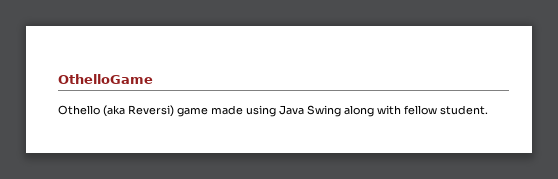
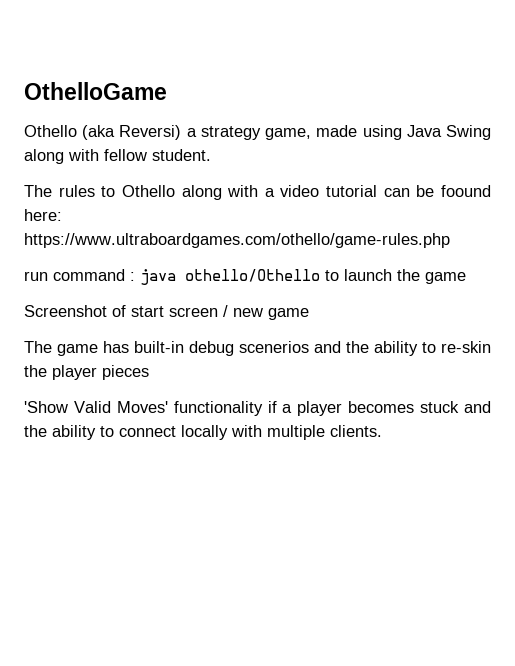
[177,107,208,117] game -> [186,126,312,140] a strategy game,
(488, 110) none -> [24,185,491,200] [24,209,62,221] [24,233,450,248] [24,269,466,285] [24,305,309,320] [24,341,491,356] [24,365,149,380] [24,401,492,416] [24,425,382,440] // The rules to Othello along with a video tutorial can be foound here: https://www.ultraboardgames.com/othello/game-rules.php // run command : java othello/Othello to launch the game // Screenshot of start screen / new game // The game has built-in debug scenerios and the ability to re-skin the player pieces // 'Show Valid Moves' functionality if a player becomes stuck and the ability to connect locally with multiple clients.

